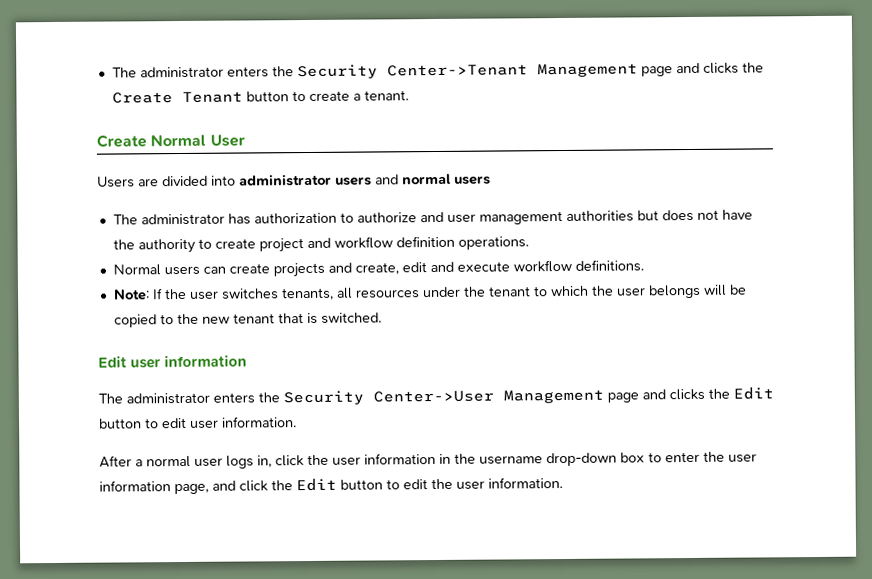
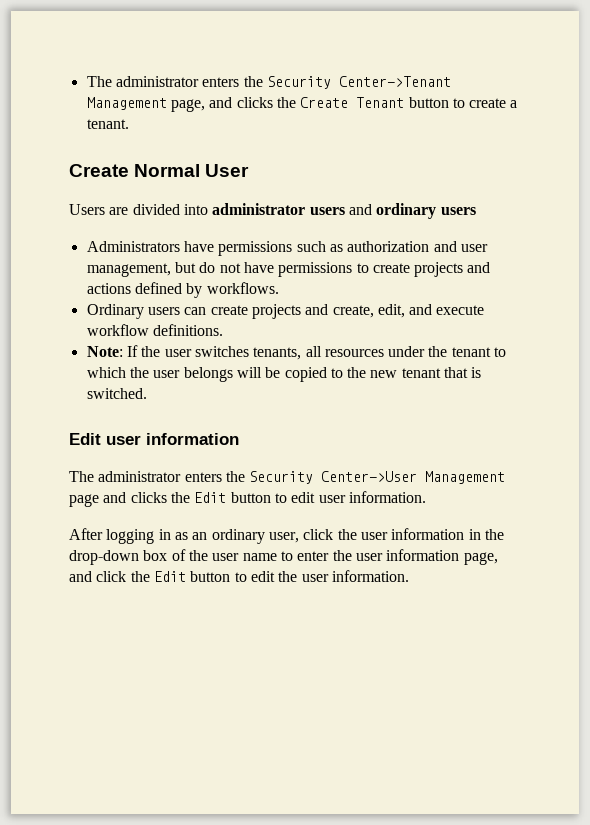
[640,66,673,77] page -> [170,99,205,112] page,
[402,173,451,185] normal -> [376,203,437,219] ordinary
[112,209,753,226] [112,235,529,254] [112,264,161,276] The administrator has authorization to authorize and user management authorities but does not have the authority to create project and workflow definition operations. // Normal -> [86,241,488,256] [86,262,491,277] [86,282,279,298] [86,304,144,319] Administrators have permissions such as authorization and user management, but do not have permissions to create projects and actions defined by workflows. // Ordinary
[401,262,427,273] edit -> [377,304,405,318] edit,
[135,455,272,469] a normal user logs in, -> [106,529,299,544] logging in as an ordinary user,
[479,455,543,465] username -> (504, 534) none
(645, 457) none -> [171,549,277,561] of the user name

